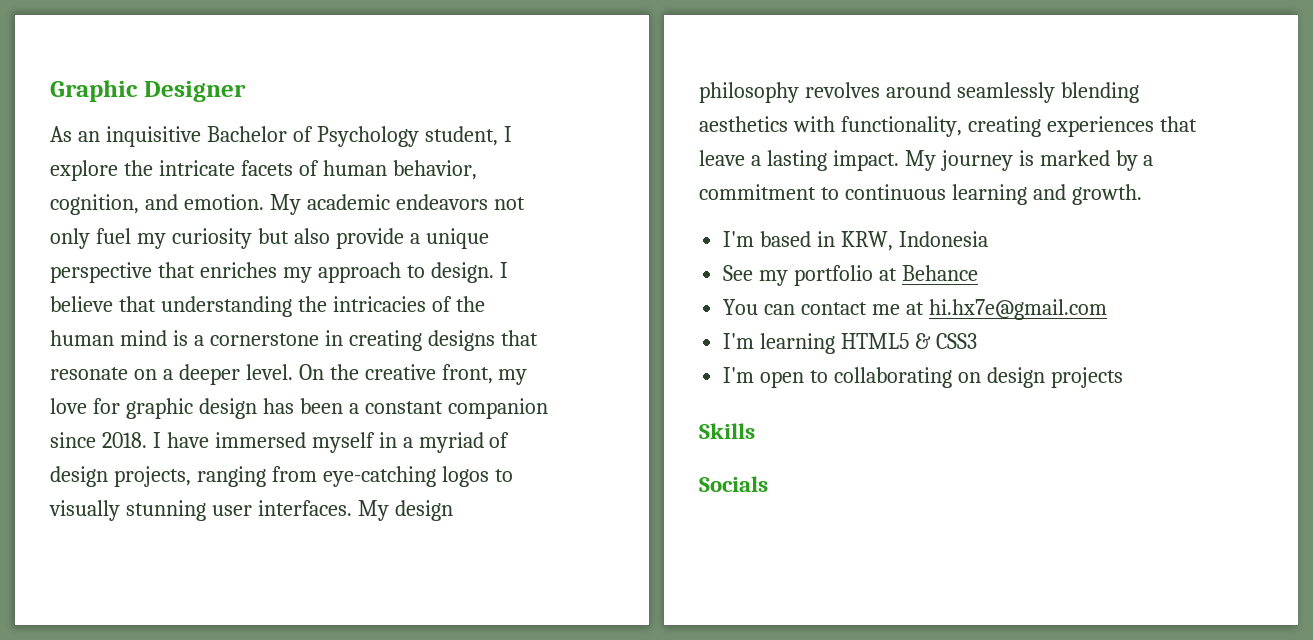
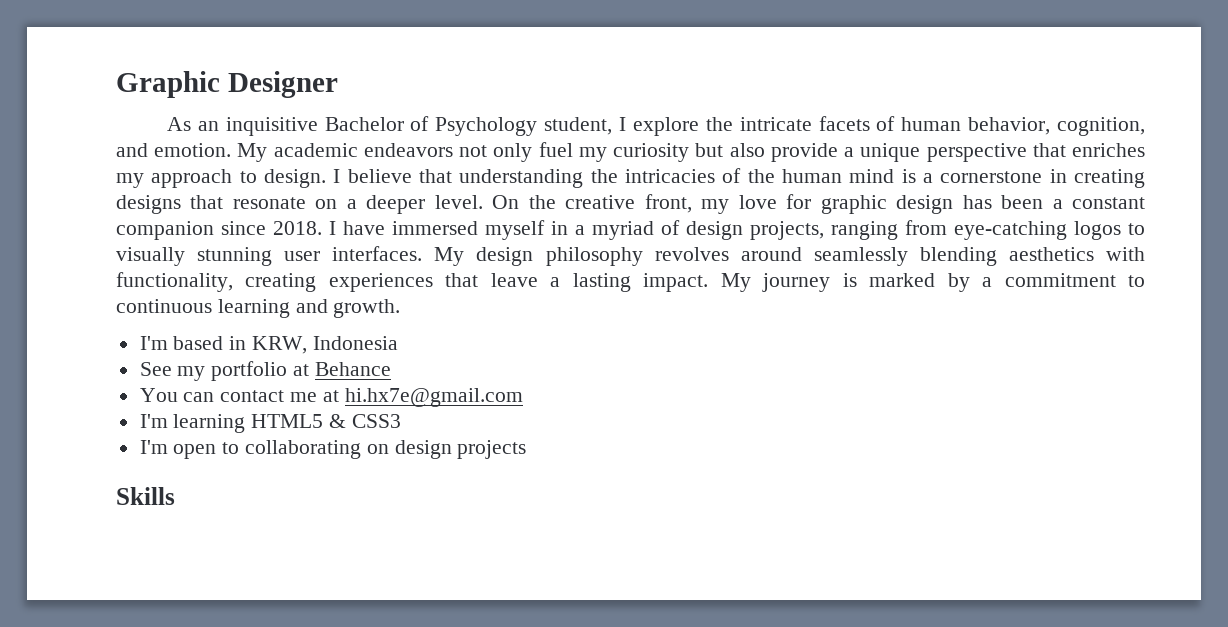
[699,476,768,492] // Socials -> (175, 496) none

